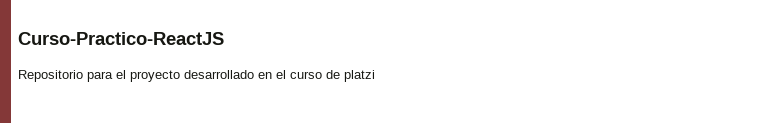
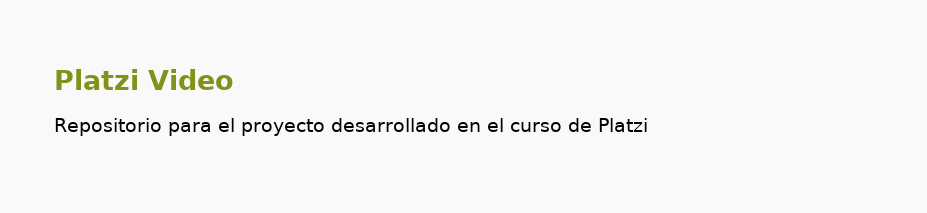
[18,32,224,45] Curso-Practico-ReactJS -> [54,69,234,90] Platzi Video
[344,70,375,82] platzi -> [597,118,648,132] Platzi

